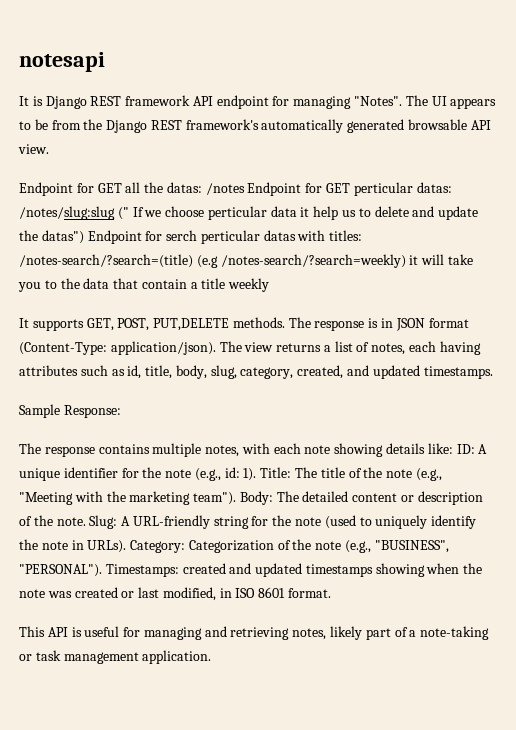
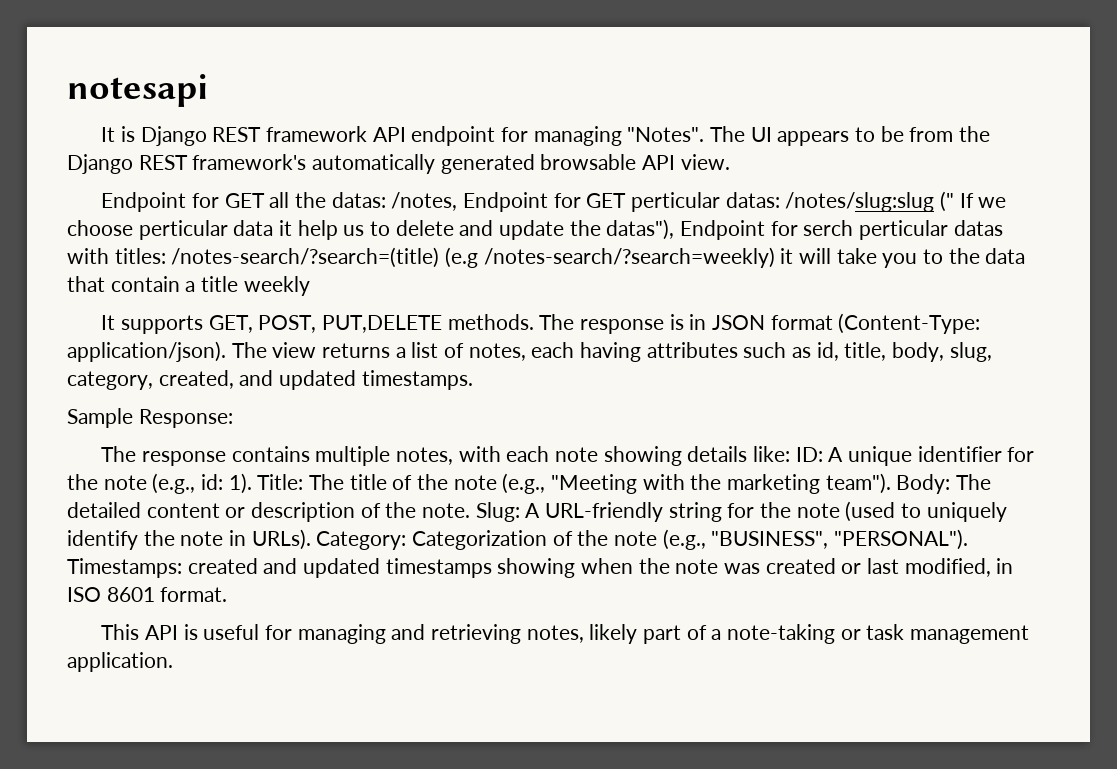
[205,183,245,195] /notes -> [391,192,458,211] /notes,
[41,230,84,244] datas") -> [606,219,675,240] datas"),

